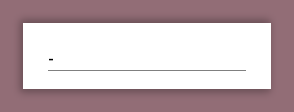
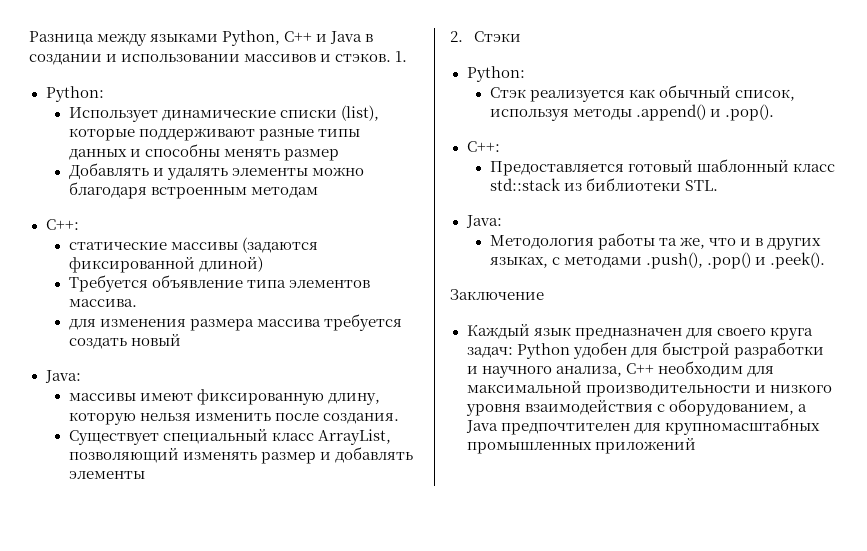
[48,58,54,64] - -> [29,30,374,46] [29,51,408,65] [45,86,104,102] [68,105,380,122] [68,128,361,141] [68,144,340,161] [68,163,365,180] [68,182,319,199] [45,219,79,230] [68,237,319,253] [68,256,264,273] [68,275,371,292] [68,299,137,307] [68,314,403,331] [68,333,182,349] [44,370,81,383] [68,389,381,405] [68,412,400,425] [68,428,392,445] [68,447,414,464] [68,471,145,479] [450,31,521,42] [466,66,525,82] [489,85,796,102] [489,104,775,121] [466,141,500,152] [489,159,836,176] [489,178,719,191] [465,215,502,228] [489,233,822,250] [489,252,826,269] [450,289,544,300] [466,323,813,340] [466,342,824,359] [466,361,774,378] [466,380,832,397] [465,399,807,416] [465,418,820,435] [466,437,696,454] Разница между языками Python, C++ и Java в создании и использовании массивов и стэков. 1. // Python: // Использует динамические списки (list), которые поддерживают разные типы данных и способны менять размер // Добавлять и удалять элементы можно благодаря встроенным методам // C++: // статические массивы (задаются фиксированной длиной) // Требуется объявление типа элементов массива. // для изменения размера массива требуется создать новый // Java: // массивы имеют фиксированную длину, которую нельзя изменить после создания. // Существует специальный класс ArrayList, позволяющий изменять размер и добавлять элементы // 2. Стэки // Python: // Стэк реализуется как обычный список, используя методы .append() и .pop(). // C++: // Предоставляется готовый шаблонный класс std::stack из библиотеки STL. // Java: // Методология работы та же, что и в других языках, с методами .push(), .pop() и .peek(). // Заключение // Каждый язык предназначен для своего круга задач: Python удобен для быстрой разработки и научного анализа, C++ необходим для максимальной производительности и низкого уровня взаимодействия с оборудованием, а Java предпочтителен для крупномасштабных промышленных приложений

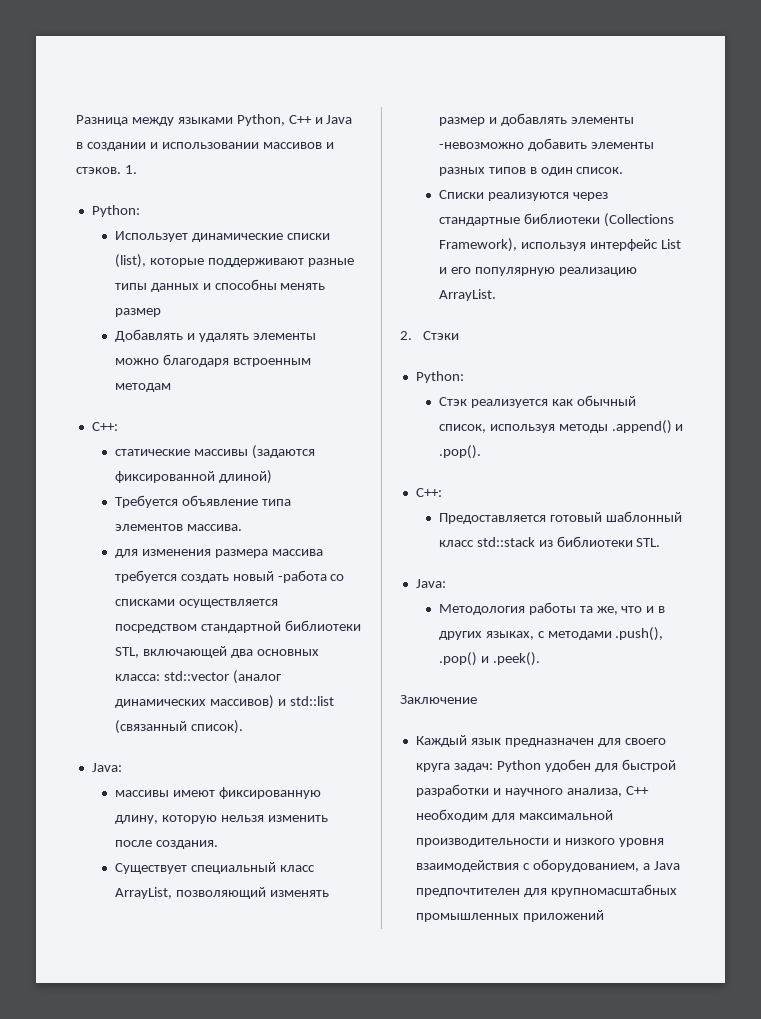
(182, 339) none -> [277,570,345,583] [114,599,278,608] [114,620,361,633] [114,646,319,658] [114,670,282,684] [114,695,334,709] [114,720,243,734] -работа со списками осуществляется посредством стандартной библиотеки STL, включающей два основных класса: std::vector (аналог динамических массивов) и std::list (связанный список).
(145, 475) none -> [438,138,654,151] [438,167,624,176] [438,190,608,201] [438,213,674,227] [438,238,681,252] [438,267,637,276] [438,289,496,301] -невозможно добавить элементы разных типов в один список. // Списки реализуются через стандартные библиотеки (Collections Framework), используя интерфейс List и его популярную реализацию ArrayList.

